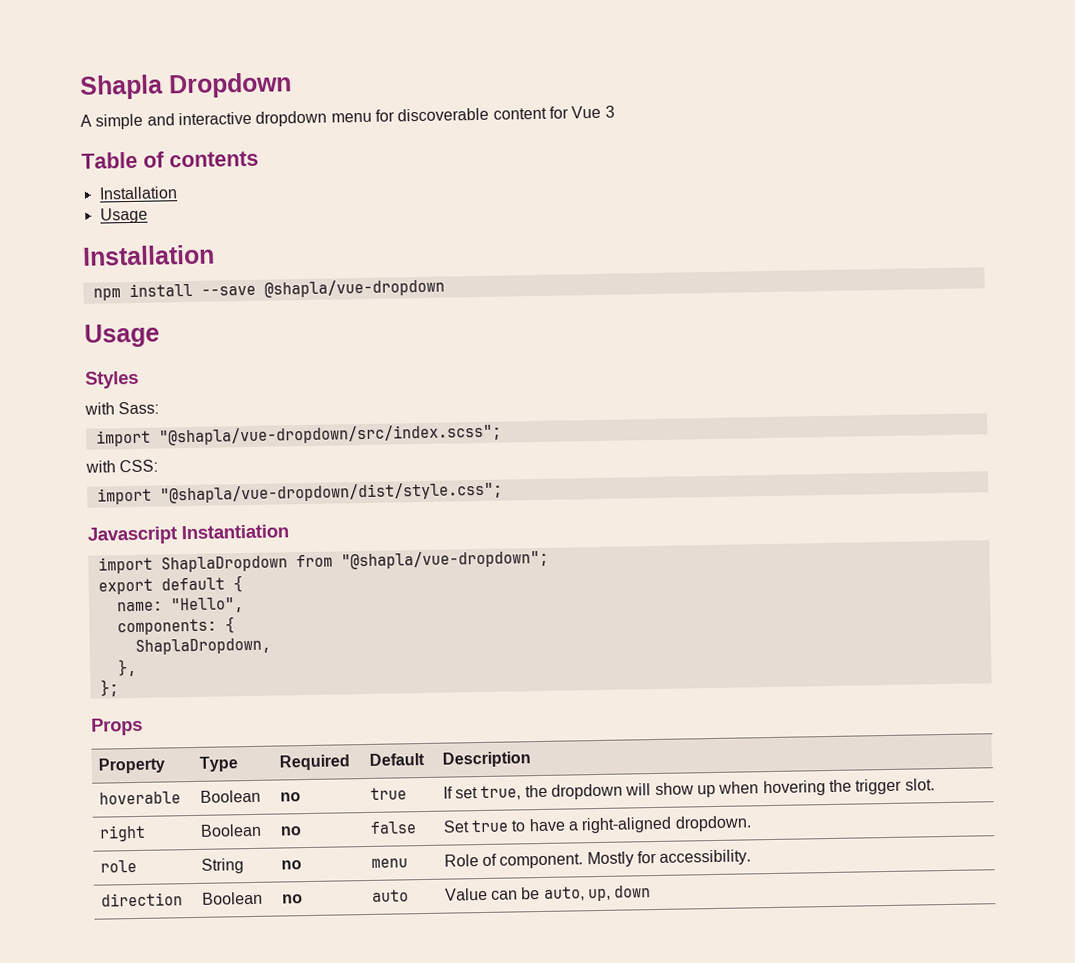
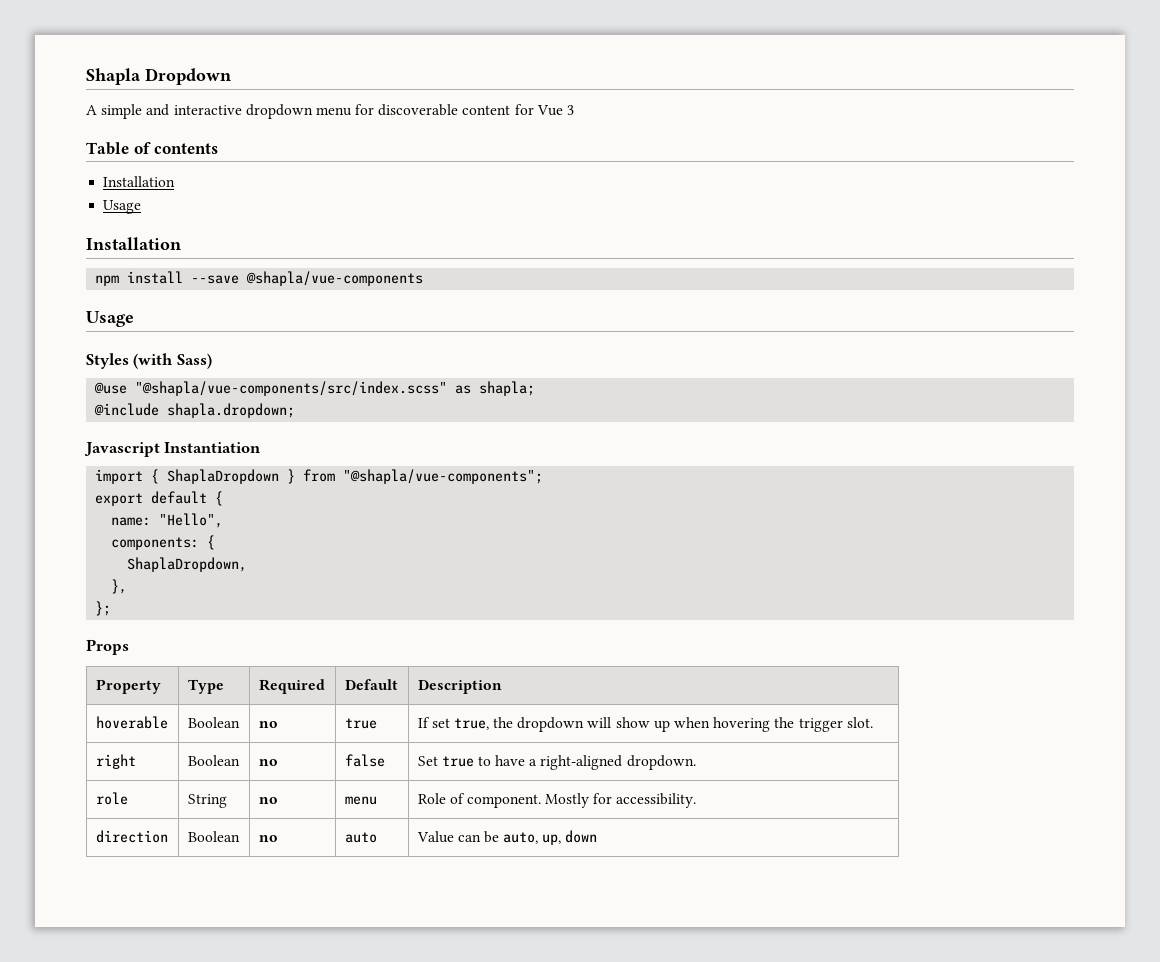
[263,278,445,298] @shapla/vue-dropdown -> [246,271,424,286] @shapla/vue-components
[84,401,160,415] [95,423,502,447] [85,459,159,473] [96,481,503,505] [87,524,289,545] [97,549,549,574] // with Sass: // import "@shapla/vue-dropdown/src/index.scss"; // with CSS: // import "@shapla/vue-dropdown/dist/style.css"; // Javascript Instantiation // import ShaplaDropdown from "@shapla/vue-dropdown"; -> [133,353,212,369] [94,381,536,396] [94,403,296,418] [84,442,262,457] [95,469,544,484] (with Sass) // @use "@shapla/vue-components/src/index.scss" as shapla; // @include shapla.dropdown; // Javascript Instantiation // import { ShaplaDropdown } from "@shapla/vue-components";

